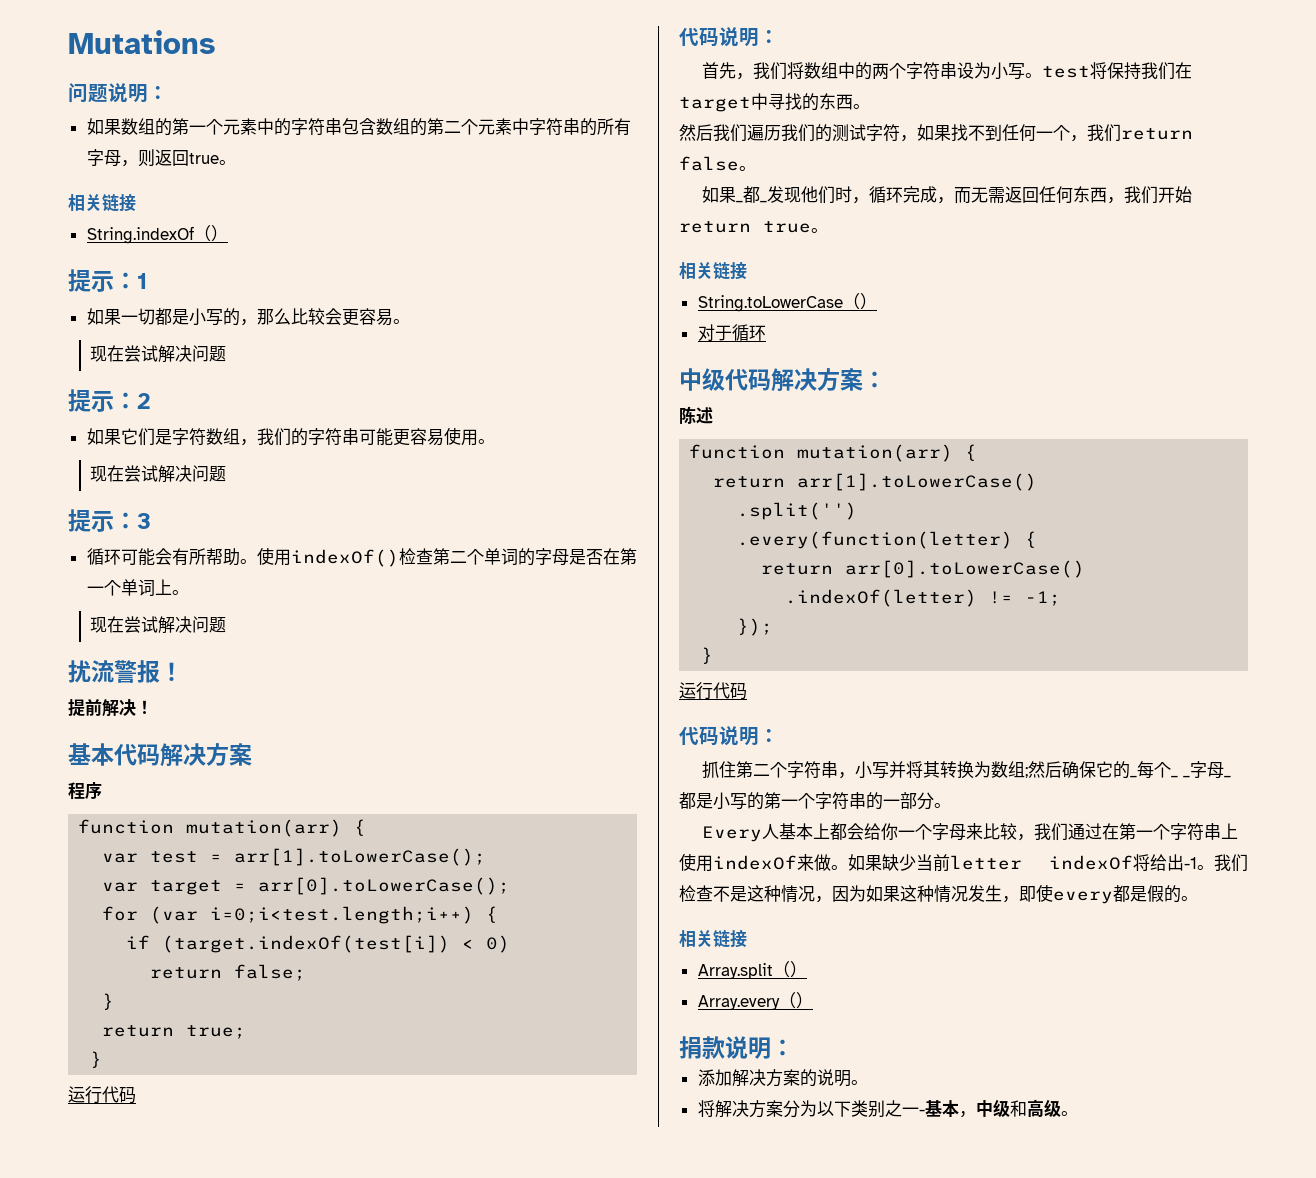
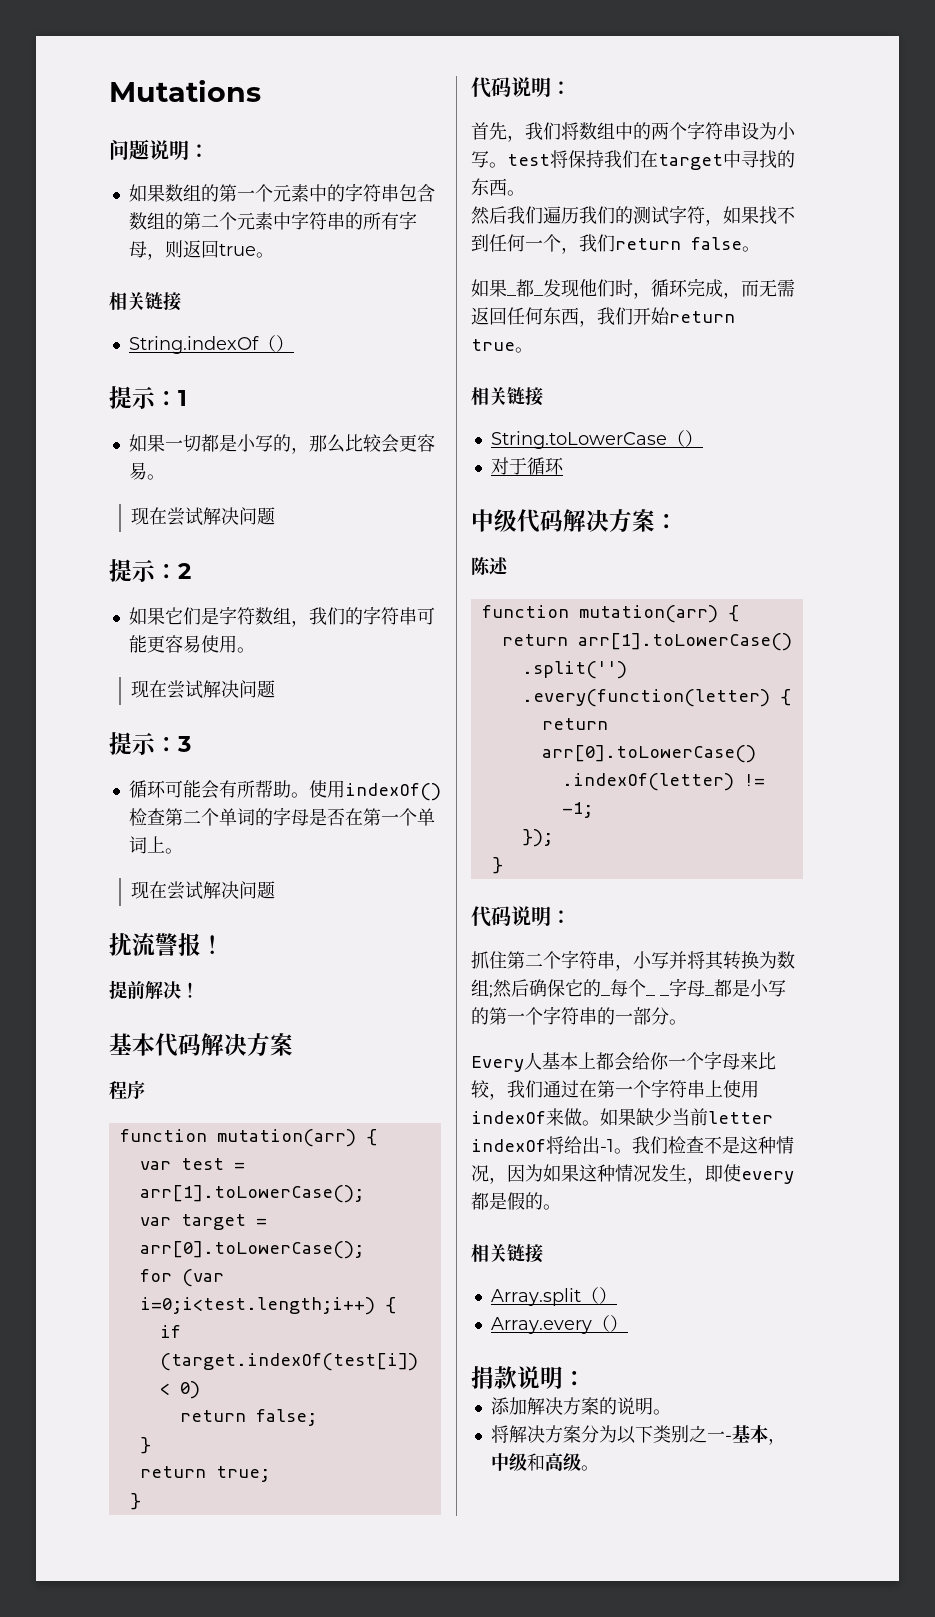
[68,1086,136,1104] // 运行代码 -> (141, 1501) none
[679,682,747,700] // 运行代码 -> (503, 865) none

